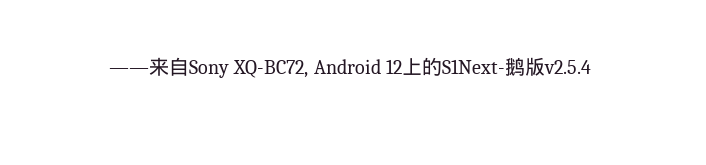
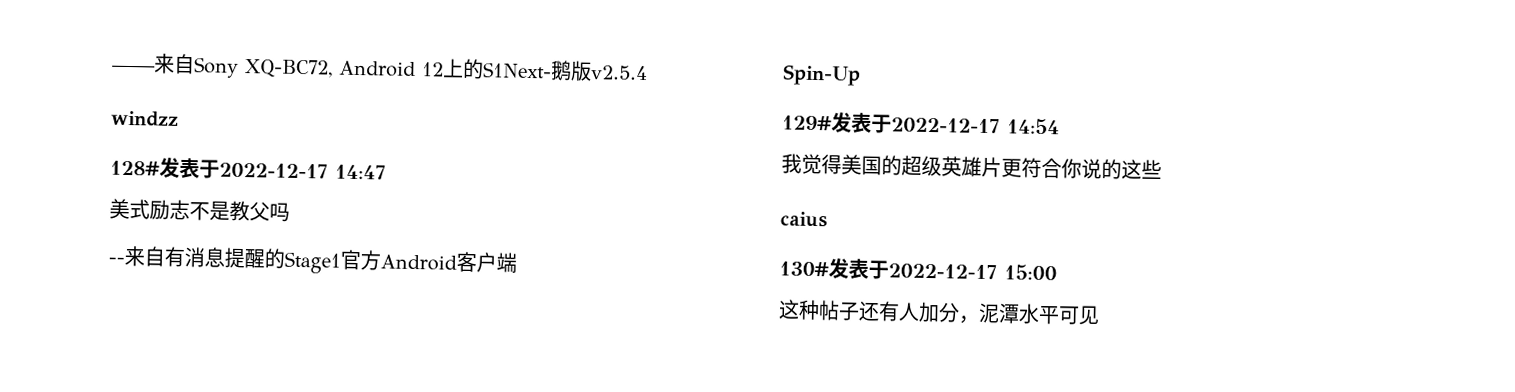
(592, 67) none -> [111,110,179,127] [110,157,386,180] [109,198,290,222] [108,245,517,274] [782,64,861,86] [782,112,1060,135] [781,153,1162,180] [780,211,828,228] [779,258,1057,281] [778,299,1100,325] // windzz // 128#发表于2022-12-17 14:47 // 美式励志不是教父吗 // --来自有消息提醒的Stage1官方Android客户端 // Spin-Up // 129#发表于2022-12-17 14:54 // 我觉得美国的超级英雄片更符合你说的这些 // caius // 130#发表于2022-12-17 15:00 // 这种帖子还有人加分，泥潭水平可见

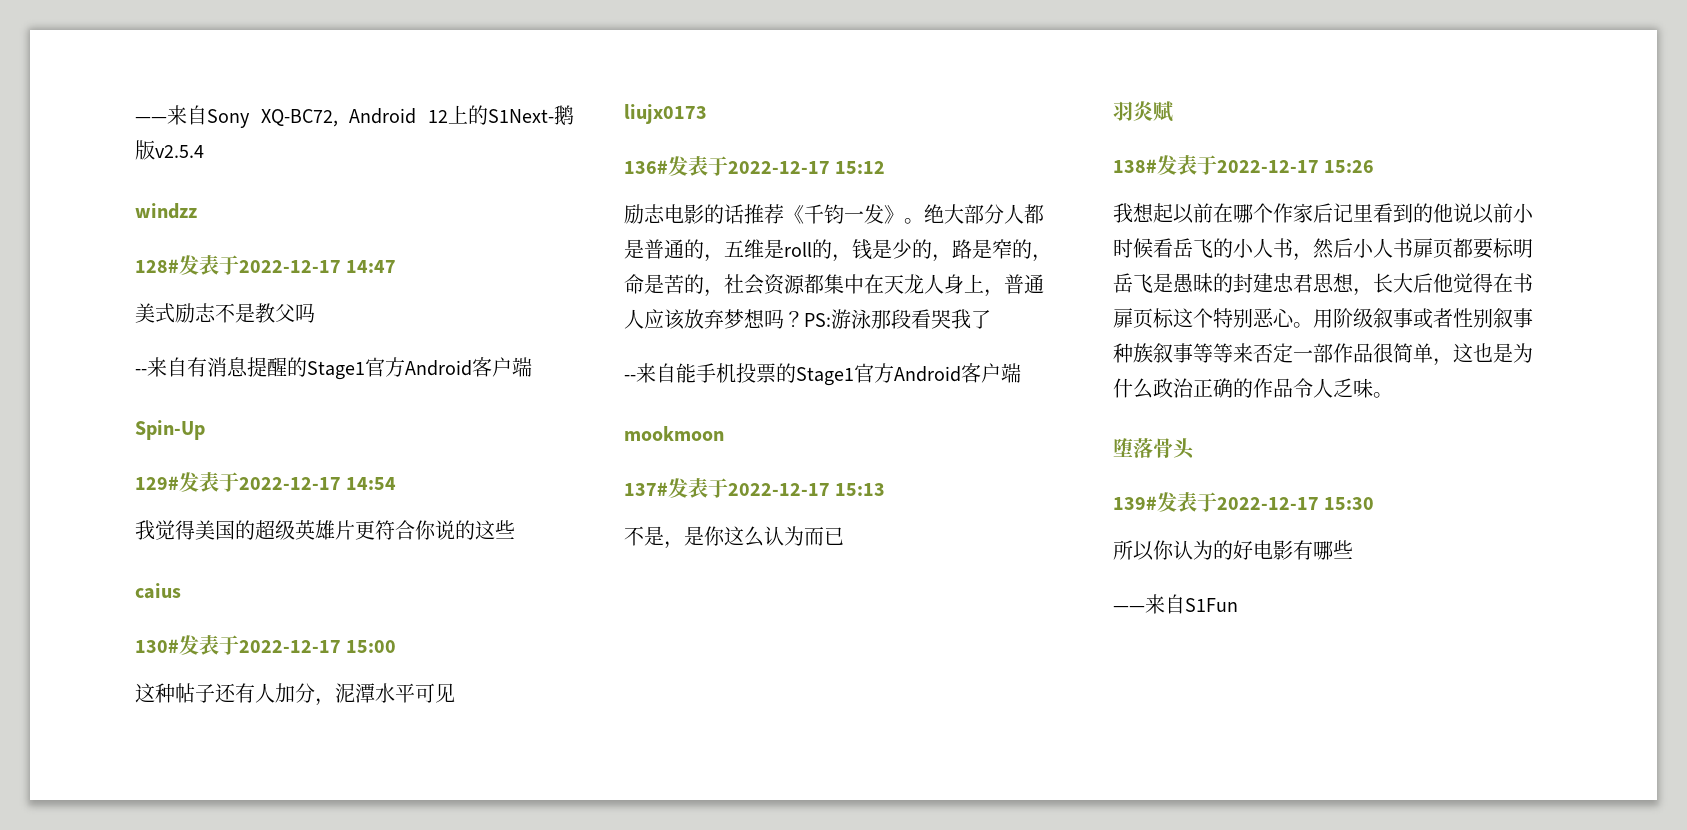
(1100, 315) none -> [624,104,707,124] [624,156,886,176] [624,204,1044,224] [624,239,1052,262] [624,274,1044,297] [624,309,991,330] [624,363,1021,386] [624,426,724,441] [624,478,886,498] [624,526,844,549] [1113,101,1175,122] [1113,155,1375,175] [1113,203,1534,224] [1113,238,1533,261] [1113,273,1533,296] [1113,308,1533,329] [1113,343,1533,366] [1113,378,1393,399] [1113,438,1195,459] [1113,492,1375,512] [1113,540,1353,561] [1113,594,1238,614] // liujx0173 // 136#发表于2022-12-17 15:12 // 励志电影的话推荐《千钧一发》。绝大部分人都是普通的，五维是roll的，钱是少的，路是窄的，命是苦的，社会资源都集中在天龙人身上，普通人应该放弃梦想吗？PS:游泳那段看哭我了 // --来自能手机投票的Stage1官方Android客户端 // mookmoon // 137#发表于2022-12-17 15:13 // 不是，是你这么认为而已 // 羽炎赋 // 138#发表于2022-12-17 15:26 // 我想起以前在哪个作家后记里看到的他说以前小时候看岳飞的小人书，然后小人书扉页都要标明岳飞是愚昧的封建忠君思想，长大后他觉得在书扉页标这个特别恶心。用阶级叙事或者性别叙事种族叙事等等来否定一部作品很简单，这也是为什么政治正确的作品令人乏味。 // 堕落骨头 // 139#发表于2022-12-17 15:30 // 所以你认为的好电影有哪些 // ——来自S1Fun

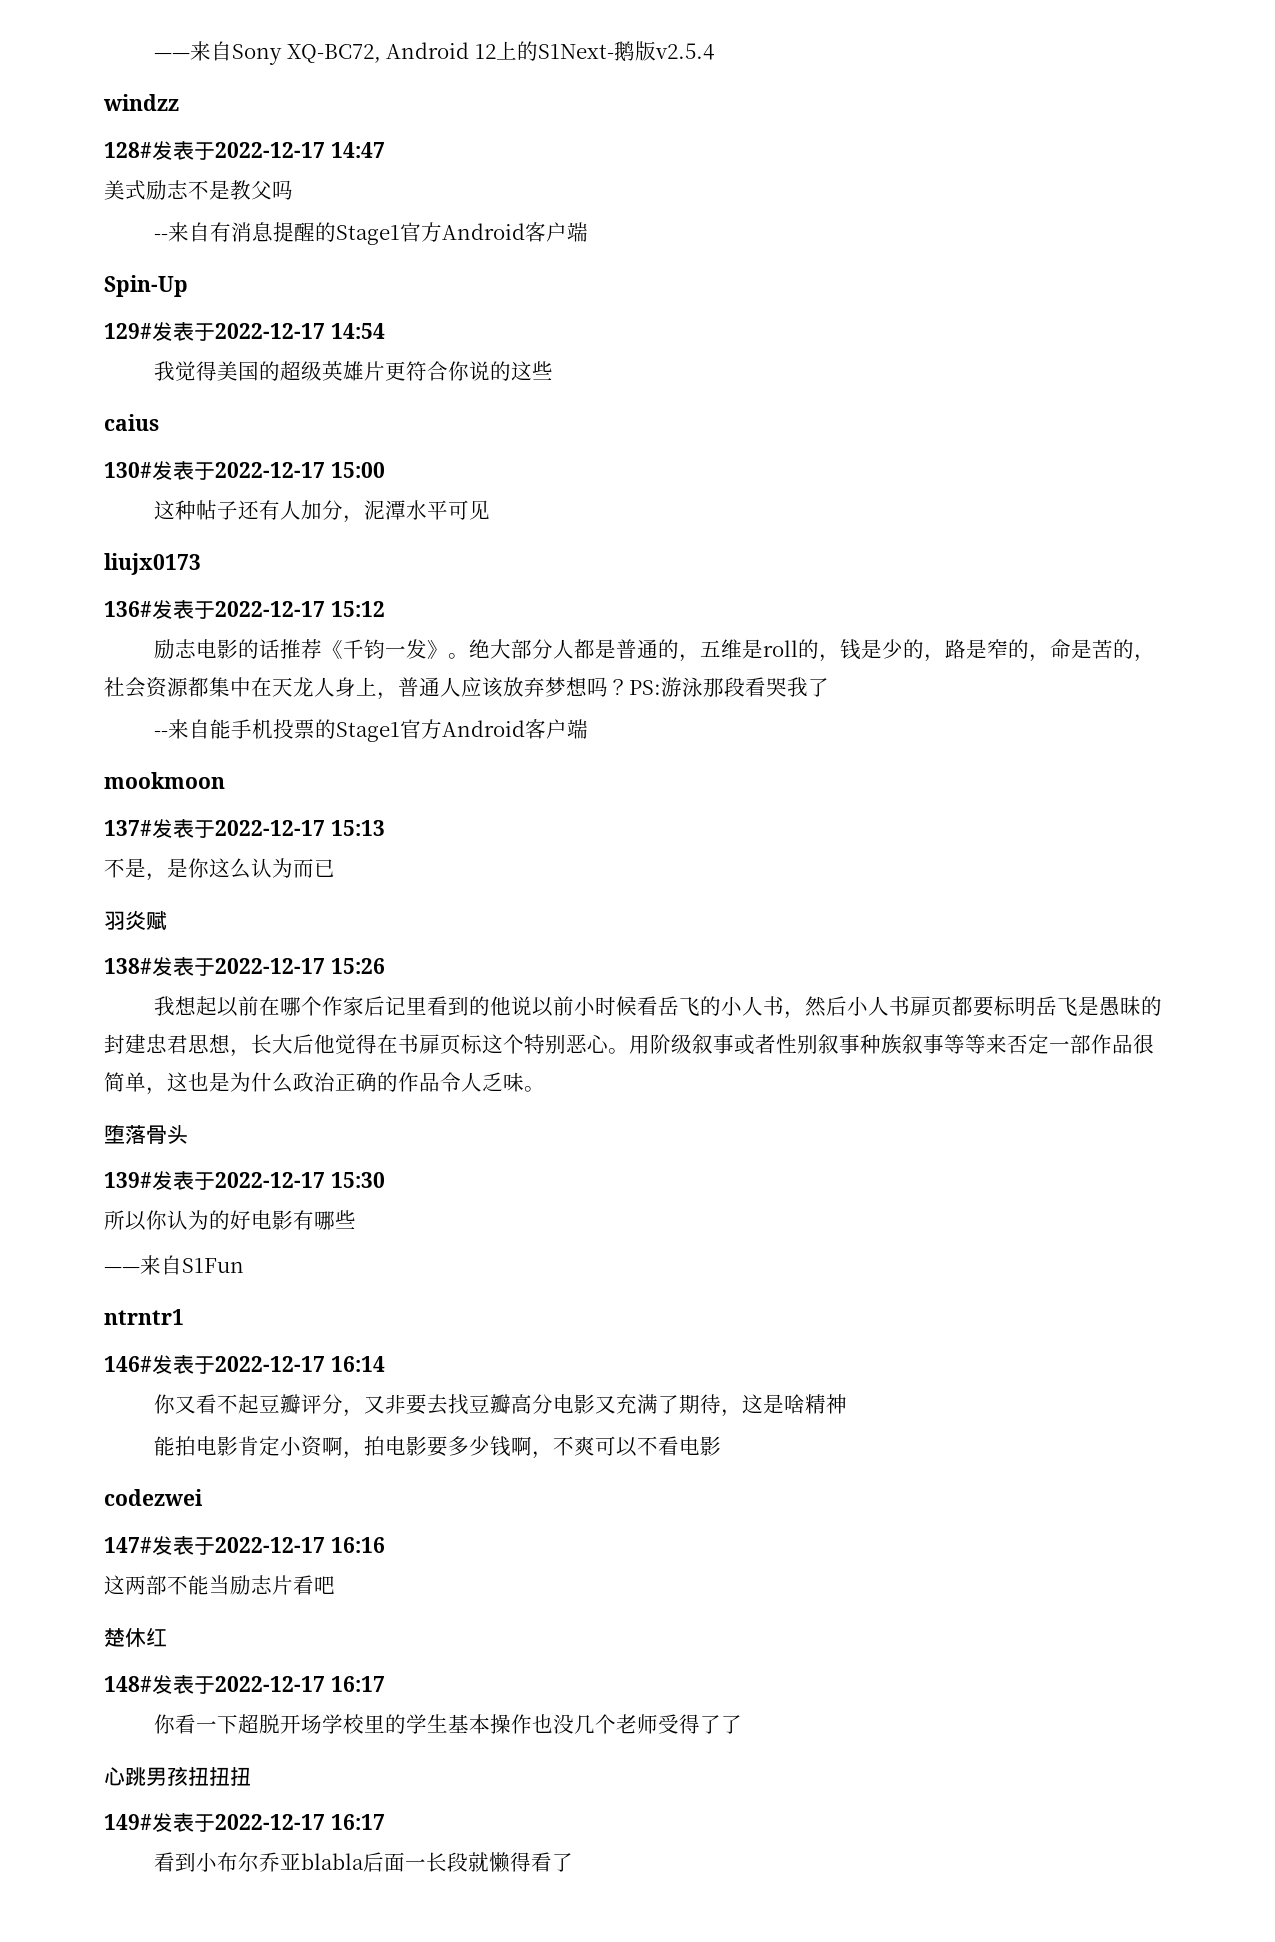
(1238, 605) none -> [104,1309,184,1325] [104,1355,385,1374] [154,1394,848,1417] [154,1436,722,1459] [104,1489,203,1506] [104,1536,385,1555] [104,1575,335,1595] [104,1628,167,1647] [104,1675,385,1694] [154,1714,743,1734] [104,1766,251,1786] [104,1813,385,1832] [154,1852,574,1873] // ntrntr1 // 146#发表于2022-12-17 16:14 // 你又看不起豆瓣评分，又非要去找豆瓣高分电影又充满了期待，这是啥精神 // 能拍电影肯定小资啊，拍电影要多少钱啊，不爽可以不看电影 // codezwei // 147#发表于2022-12-17 16:16 // 这两部不能当励志片看吧 // 楚休红 // 148#发表于2022-12-17 16:17 // 你看一下超脱开场学校里的学生基本操作也没几个老师受得了了 // 心跳男孩扭扭扭 // 149#发表于2022-12-17 16:17 // 看到小布尔乔亚blabla后面一长段就懒得看了

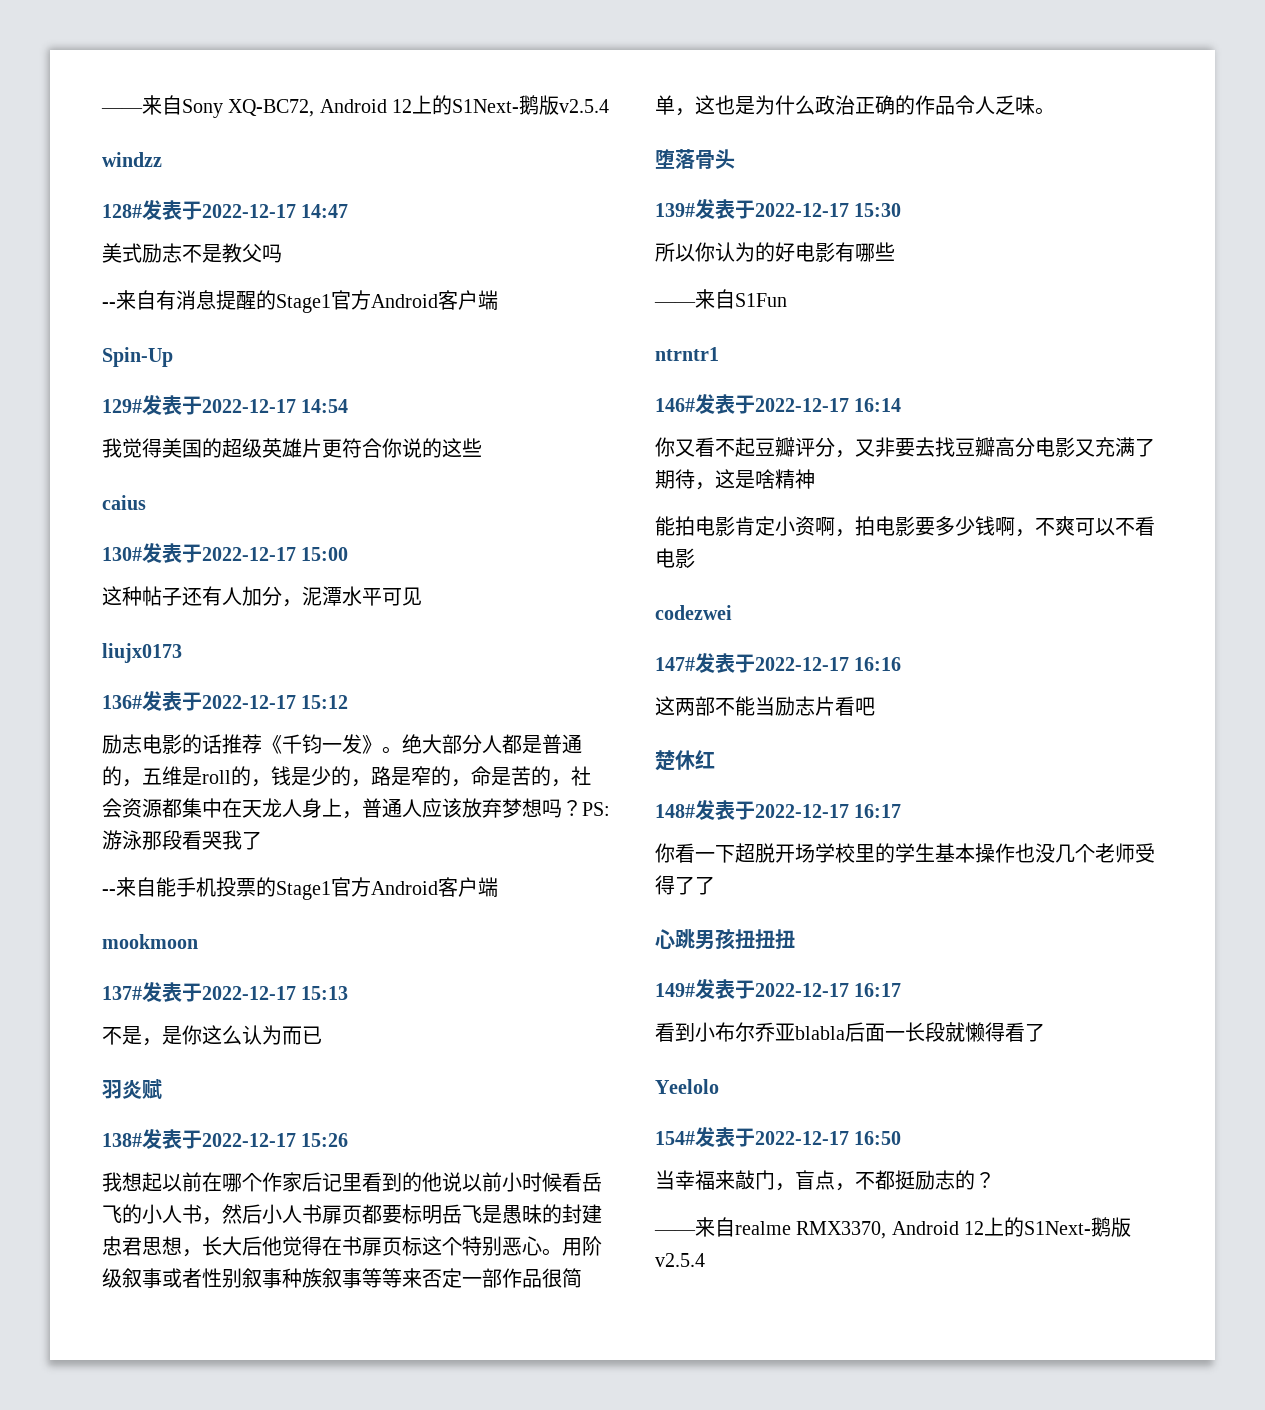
(574, 1862) none -> [655,1079,719,1094] [655,1127,902,1147] [655,1170,995,1191] [654,1217,1132,1239] [655,1253,705,1267] // Yeelolo // 154#发表于2022-12-17 16:50 // 当幸福来敲门，盲点，不都挺励志的？ // ——来自realme RMX3370, Android 12上的S1Next-鹅版v2.5.4

